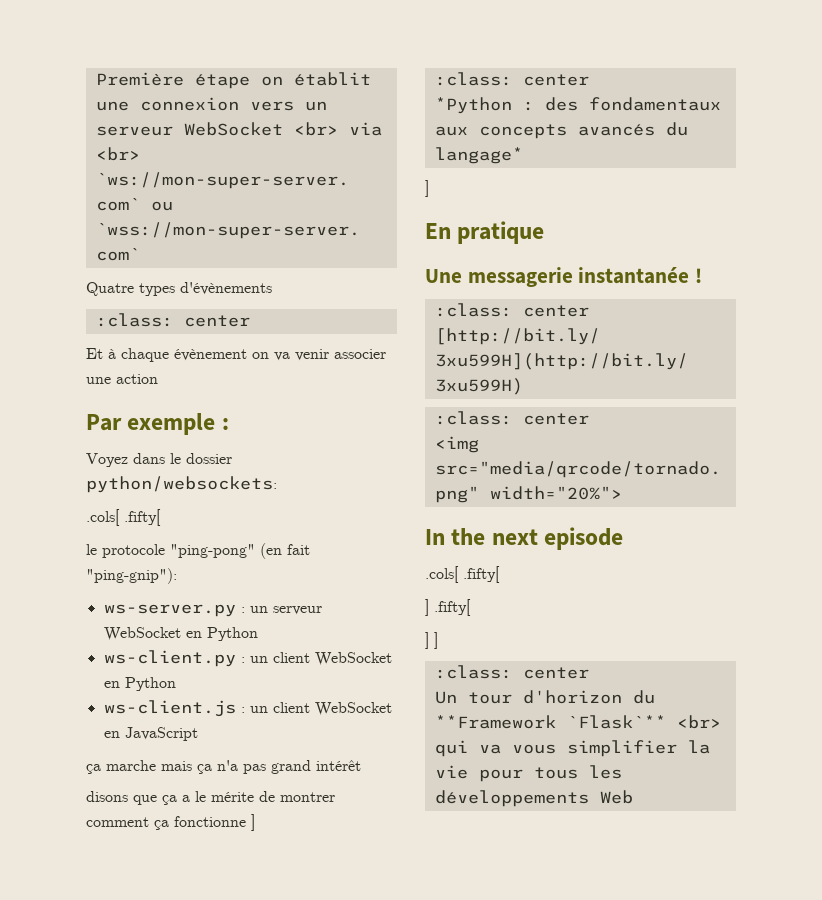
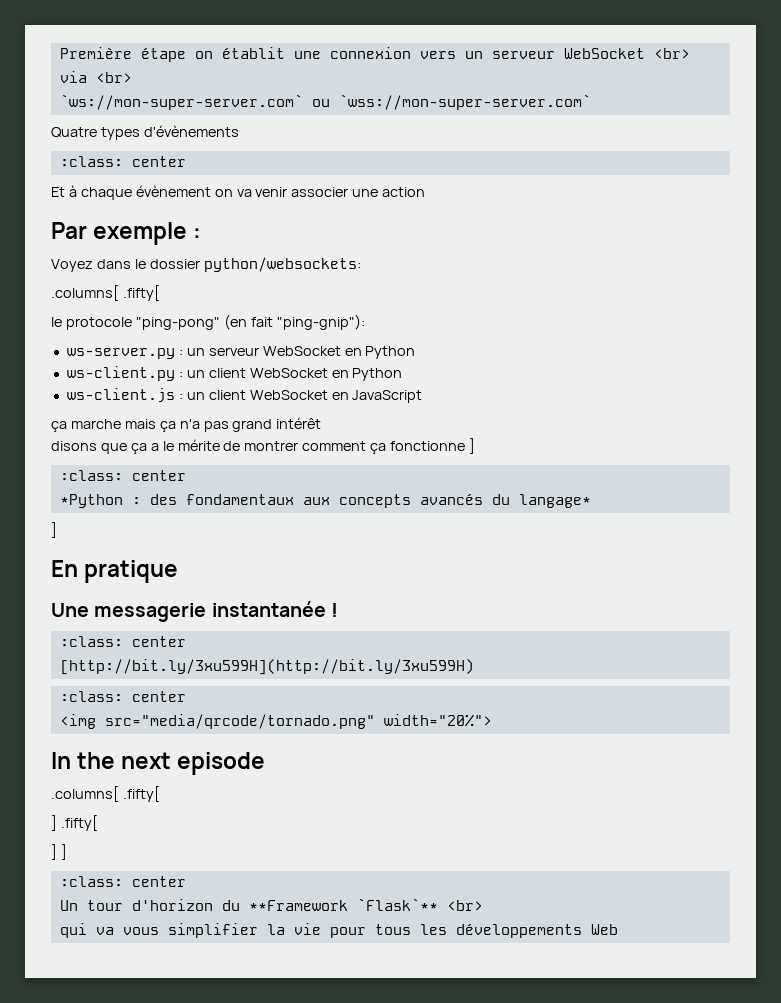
[86,509,120,526] .cols[ -> [51,285,119,301] .columns[
[425,566,459,583] .cols[ -> [51,786,119,802] .columns[

